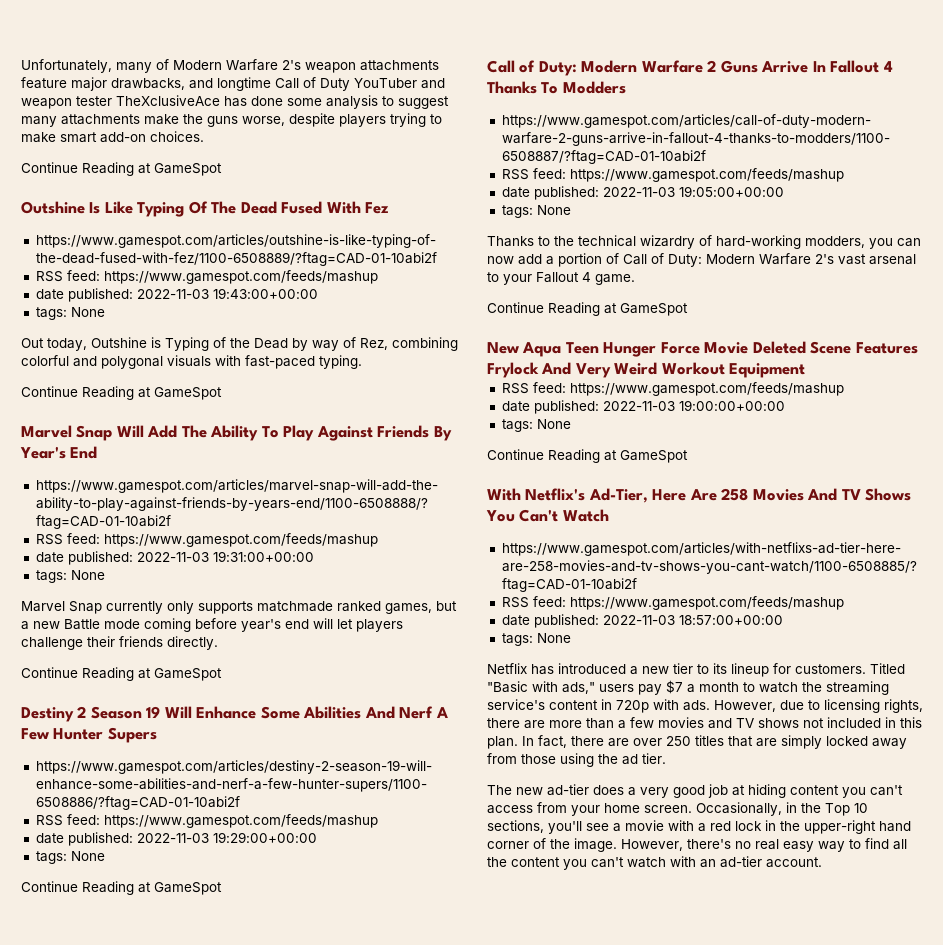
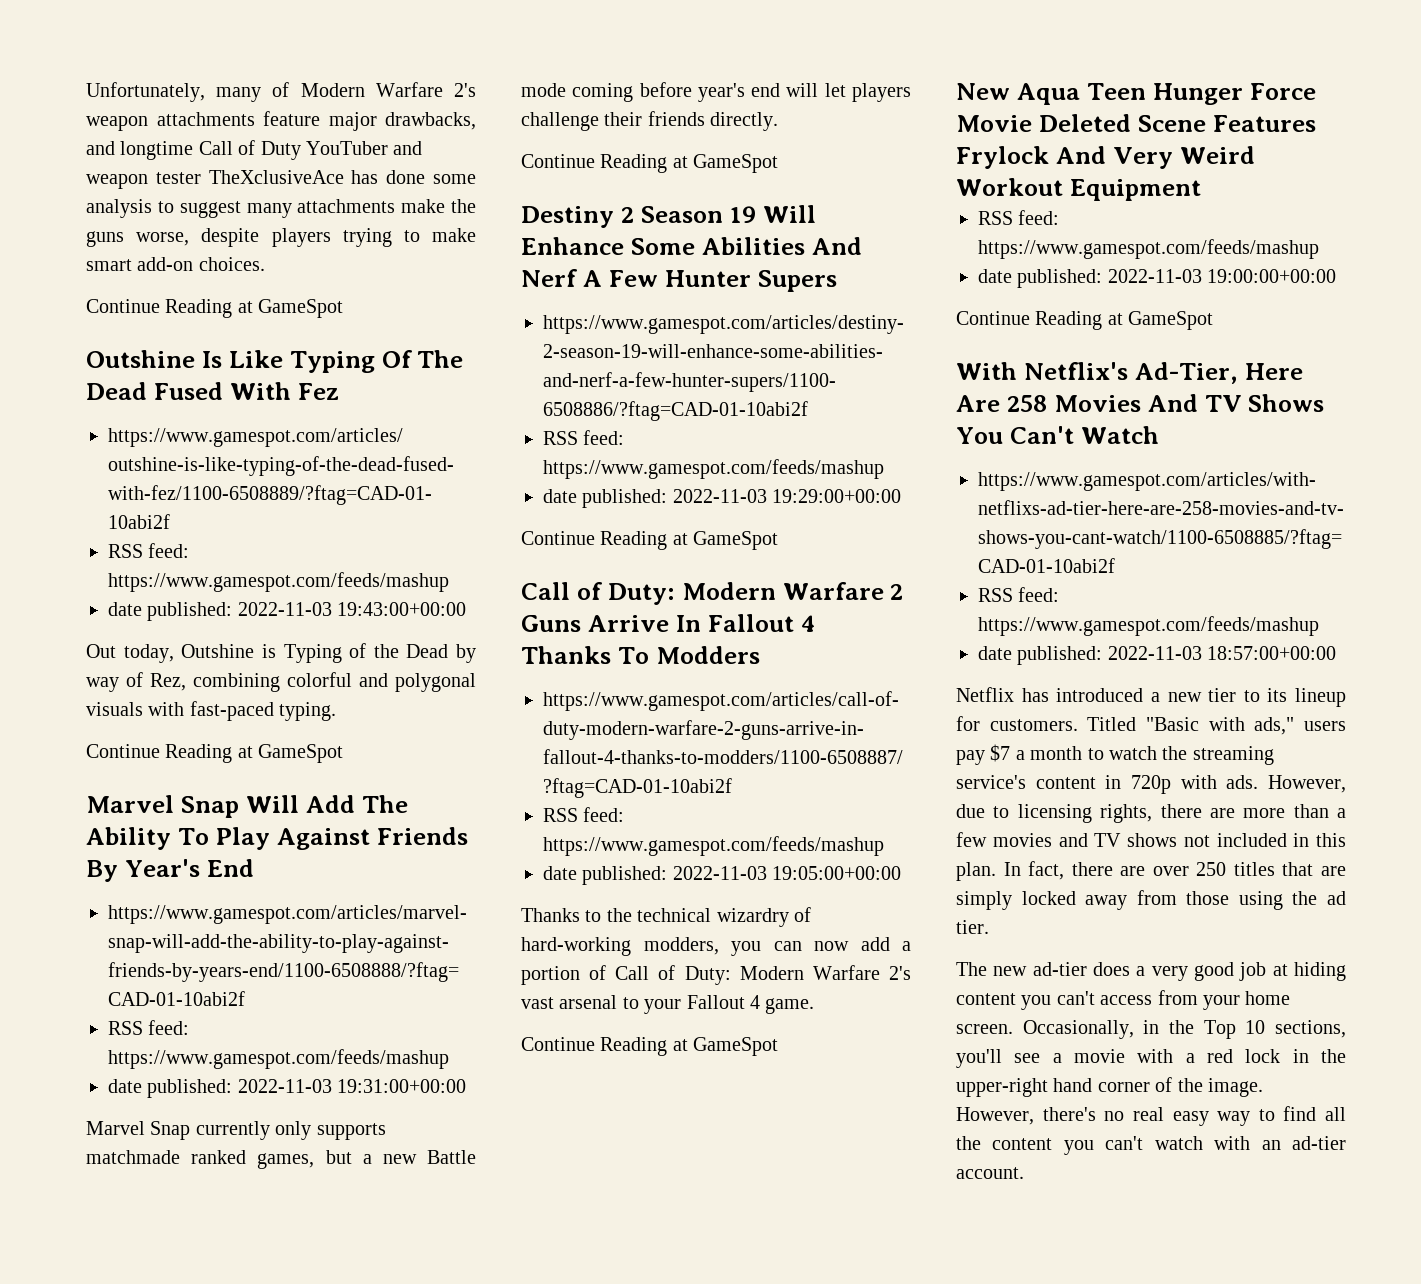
[35,307,105,320] // tags: None -> (467, 609) none
[35,570,105,583] // tags: None -> (467, 1086) none
[35,851,105,864] // tags: None -> (902, 496) none
[501,205,571,218] // tags: None -> (902, 873) none
[501,419,571,432] // tags: None -> (1337, 276) none
[501,633,571,646] // tags: None -> (1337, 653) none

